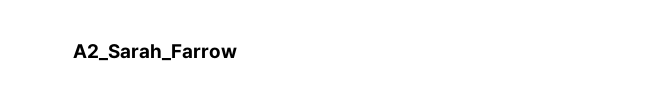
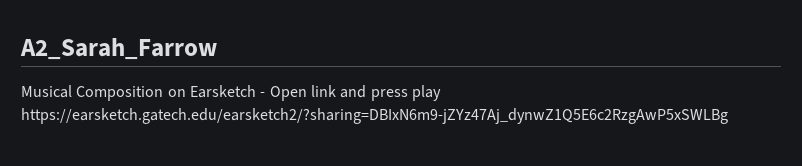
(237, 52) none -> [21,85,441,101] [21,108,728,124] // Musical Composition on Earsketch - Open link and press play https://earsketch.gatech.edu/earsketch2/?sharing=DBIxN6m9-jZYz47Aj_dynwZ1Q5E6c2RzgAwP5xSWLBg

